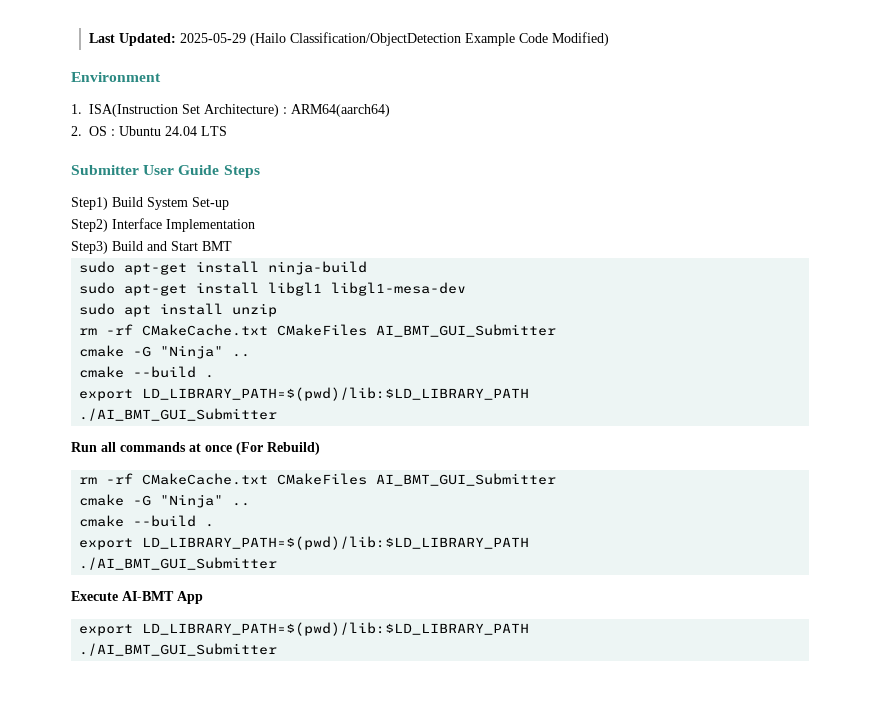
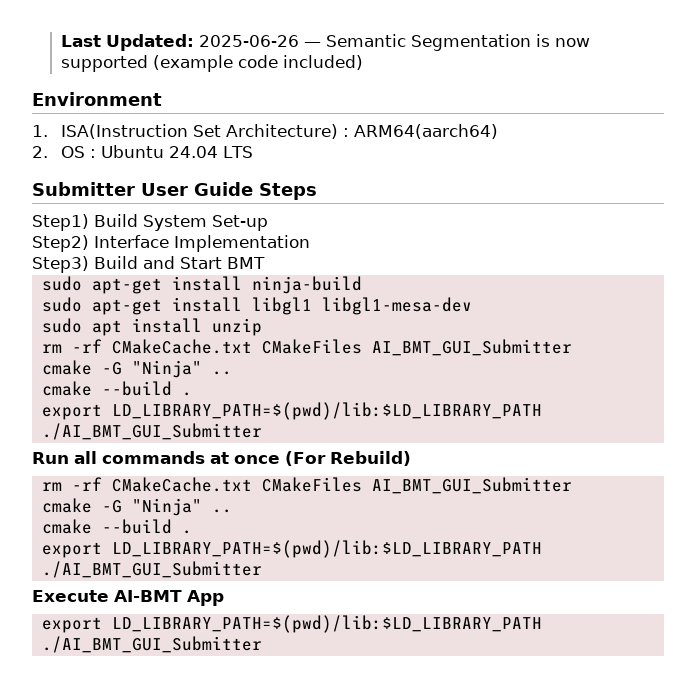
[179,32,609,46] 2025-05-29 (Hailo Classification/ObjectDetection Example Code Modified) -> [199,34,591,51] [61,55,364,72] 2025-06-26 — Semantic Segmentation is now supported (example code included)

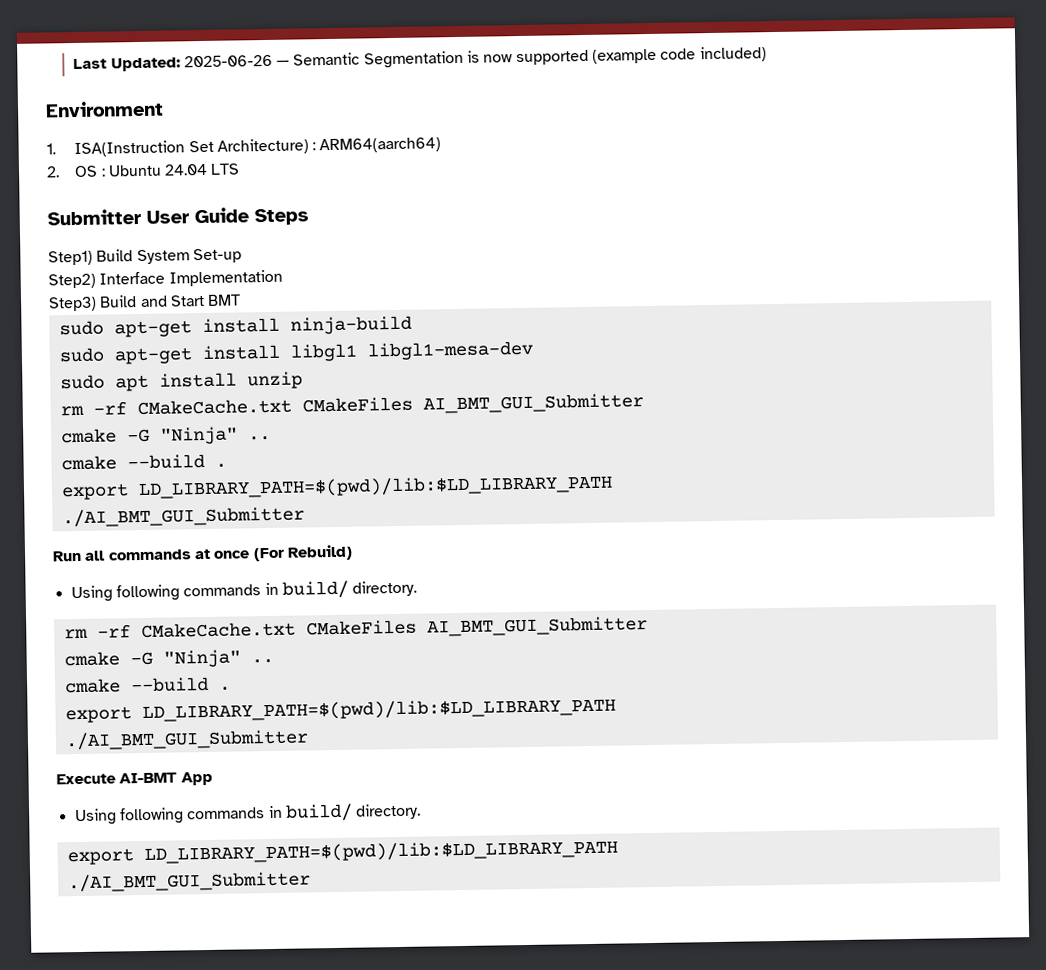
(411, 458) none -> [70,580,418,603] // Using following commands in build/ directory.
(224, 598) none -> [74,803,422,826] // Using following commands in build/ directory.

